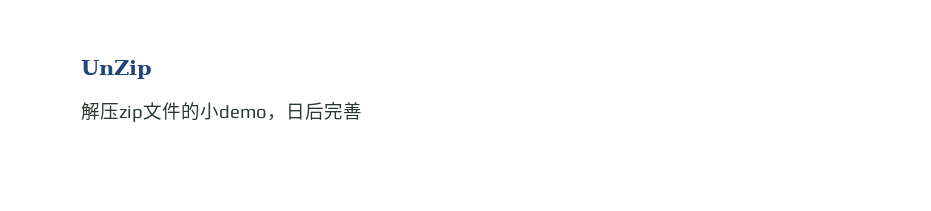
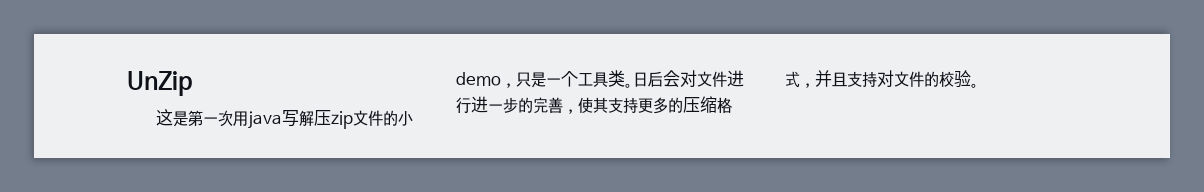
(152, 69) none -> [155,109,299,129] 这是第一次用java写
[286,102,362,120] 日后完善 -> [516,70,744,88] [456,96,733,114] [785,70,979,88] 只是一个工具类。日后会对文件进行进一步的完善，使其支持更多的压缩格式，并且支持对文件的校验。

